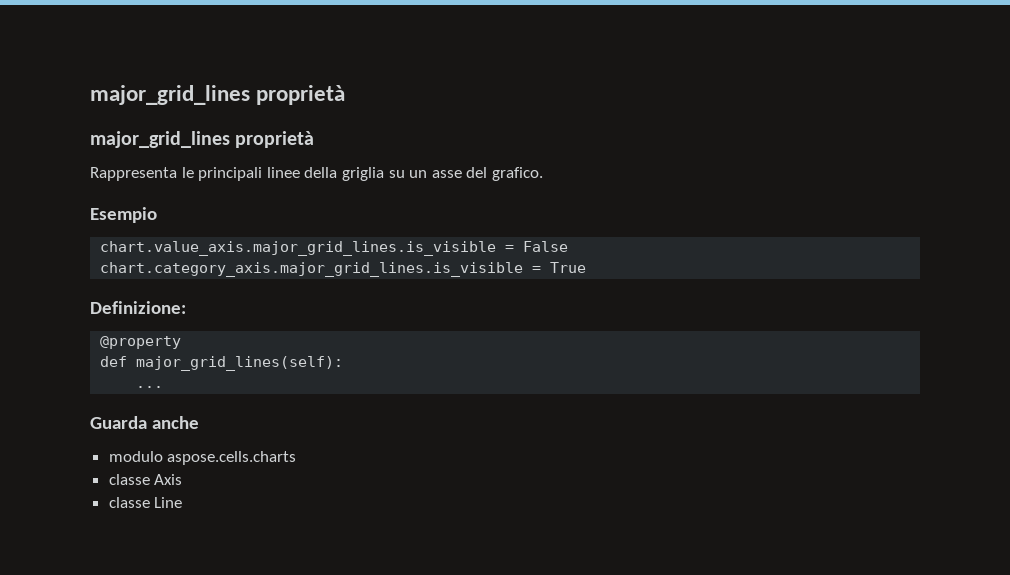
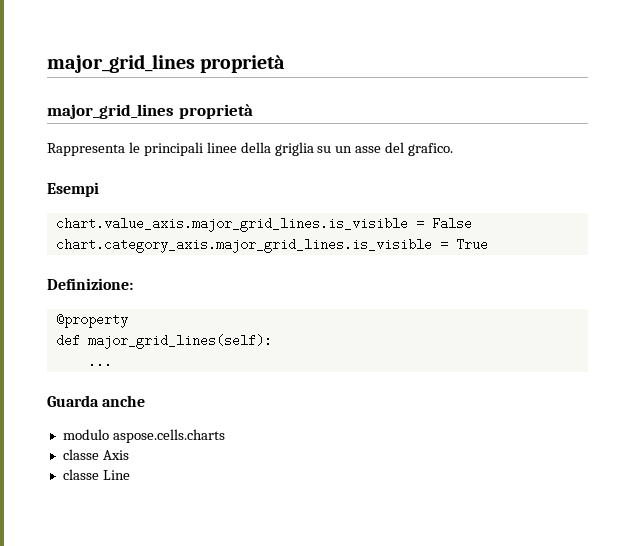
[90,207,157,223] Esempio -> [47,182,99,197] Esempi

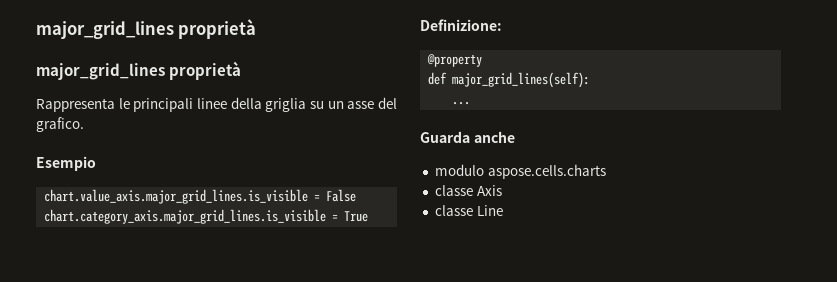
[47,182,99,197] Esempi -> [36,156,96,171] Esempio

